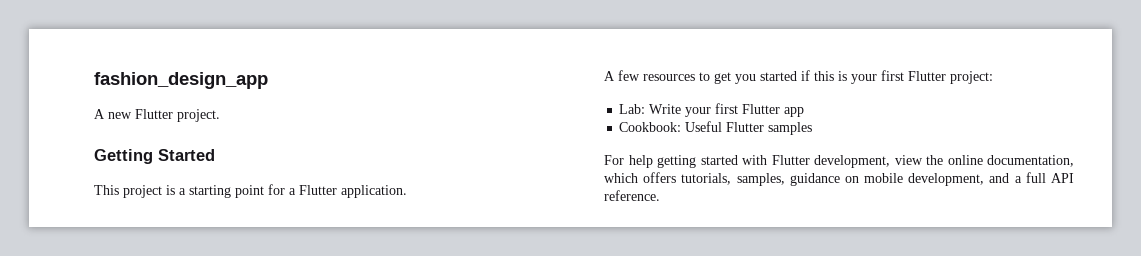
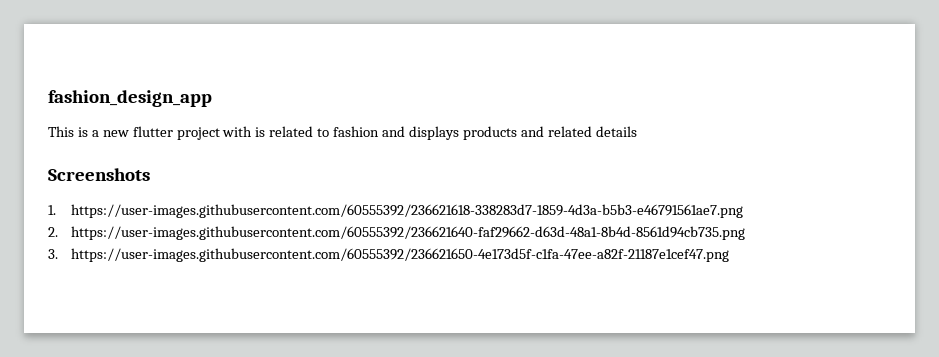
[94,109,220,122] [94,149,215,164] // A new Flutter project. // Getting Started -> (212, 98) none
[123,185,162,198] project -> (74, 131) none
[189,184,407,198] [604,70,993,84] [619,103,805,117] [619,121,813,135] [604,155,1074,168] [604,172,1074,186] [604,190,660,201] starting point for a Flutter application. // A few resources to get you started if this is your first Flutter project: // Lab: Write your first Flutter app // Cookbook: Useful Flutter samples // For help getting started with Flutter development, view the online documentation, which offers tutorials, samples, guidance on mobile development, and a full API reference. -> [102,126,637,140] [48,168,150,181] [48,204,744,218] [48,226,746,240] [48,248,730,262] new flutter project with is related to fashion and displays products and related details // Screenshots // 1. https://user-images.githubusercontent.com/60555392/236621618-338283d7-1859-4d3a-b5b3-e46791561ae7.png // 2. https://user-images.githubusercontent.com/60555392/236621640-faf29662-d63d-48a1-8b4d-8561d94cb735.png // 3. https://user-images.githubusercontent.com/60555392/236621650-4e173d5f-c1fa-47ee-a82f-21187e1cef47.png

